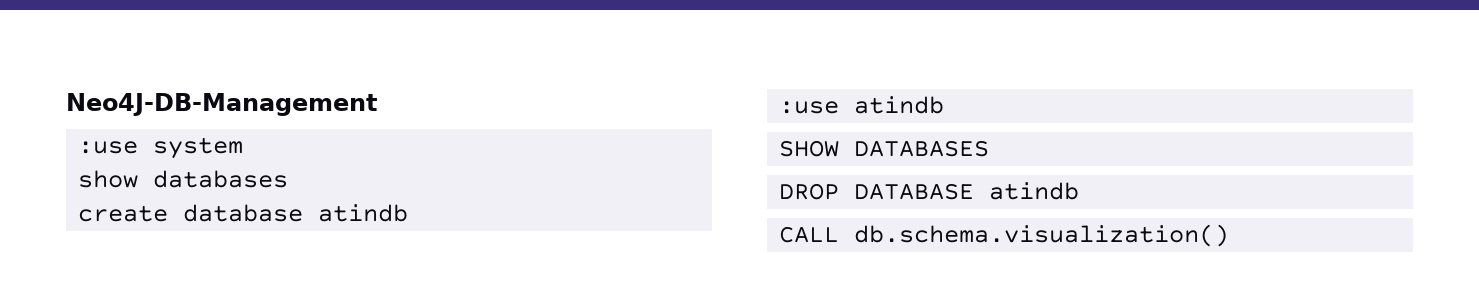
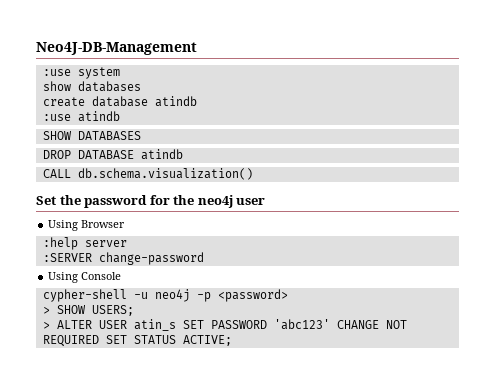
(1230, 235) none -> [36,195,266,208] [48,220,126,231] [42,237,127,250] [42,252,204,265] [48,272,122,283] [42,289,288,302] [42,305,134,316] [42,319,407,331] [42,335,232,347] // Set the password for the neo4j user // Using Browser // :help server // :SERVER change-password // Using Console // cypher-shell -u neo4j -p <password> // > SHOW USERS; // > ALTER USER atin_s SET PASSWORD 'abc123' CHANGE NOT REQUIRED SET STATUS ACTIVE;

